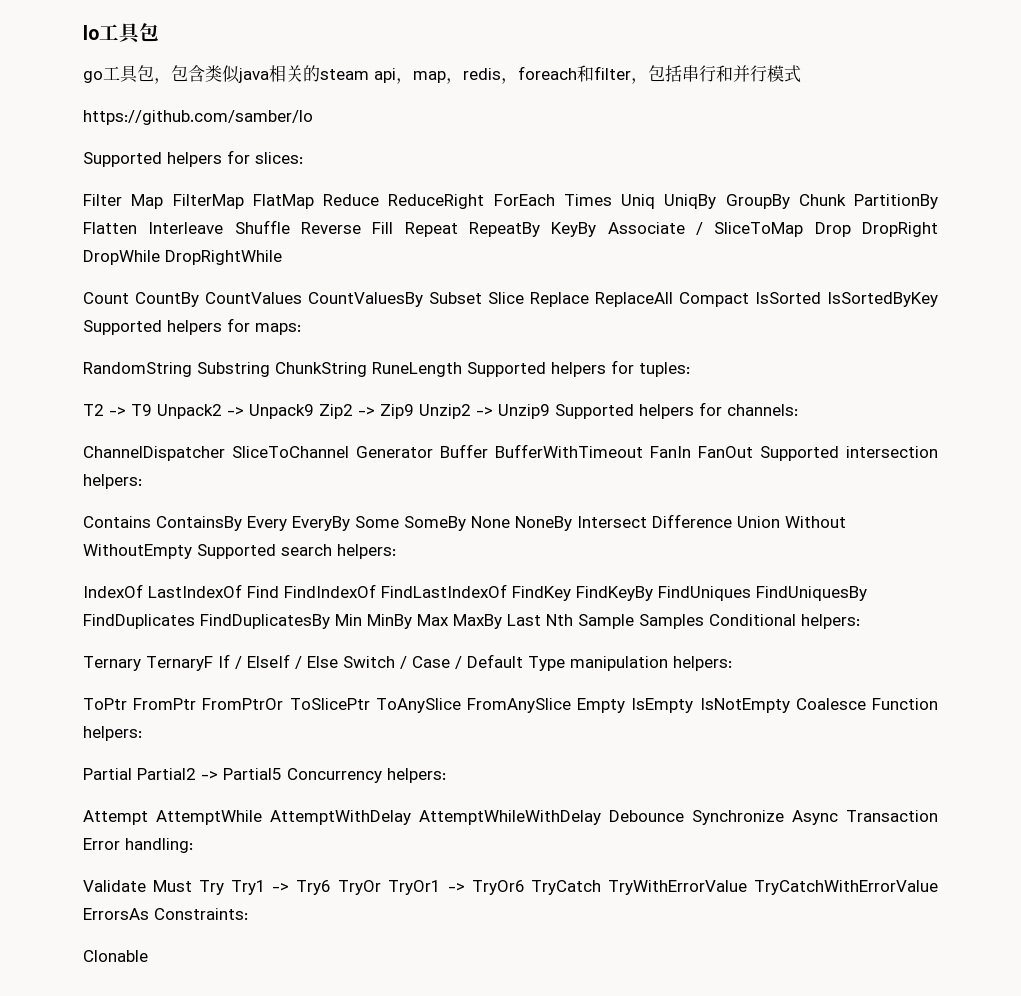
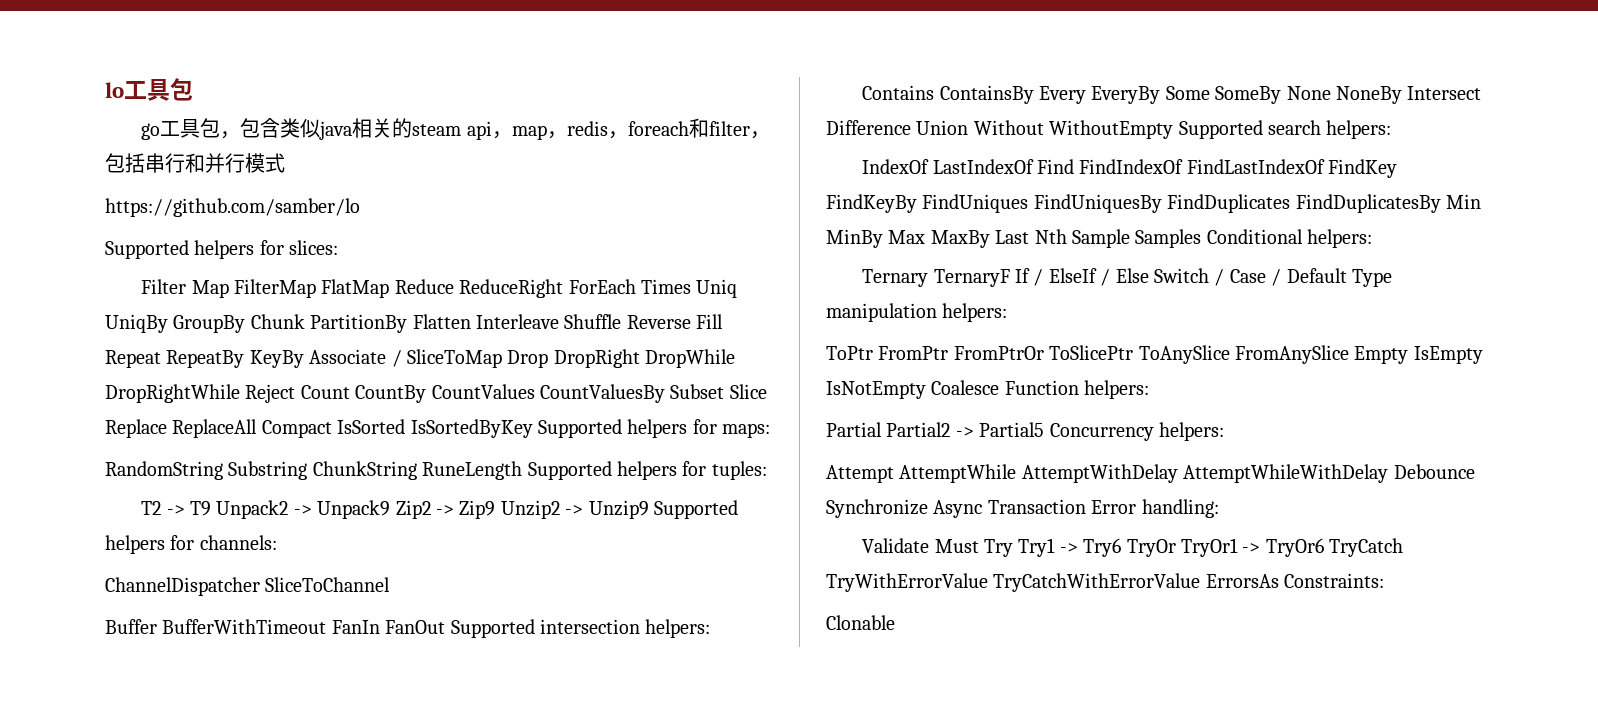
(282, 257) // -> [245,384,296,403] Reject
[356,446,433,458] Generator -> (391, 584) //

